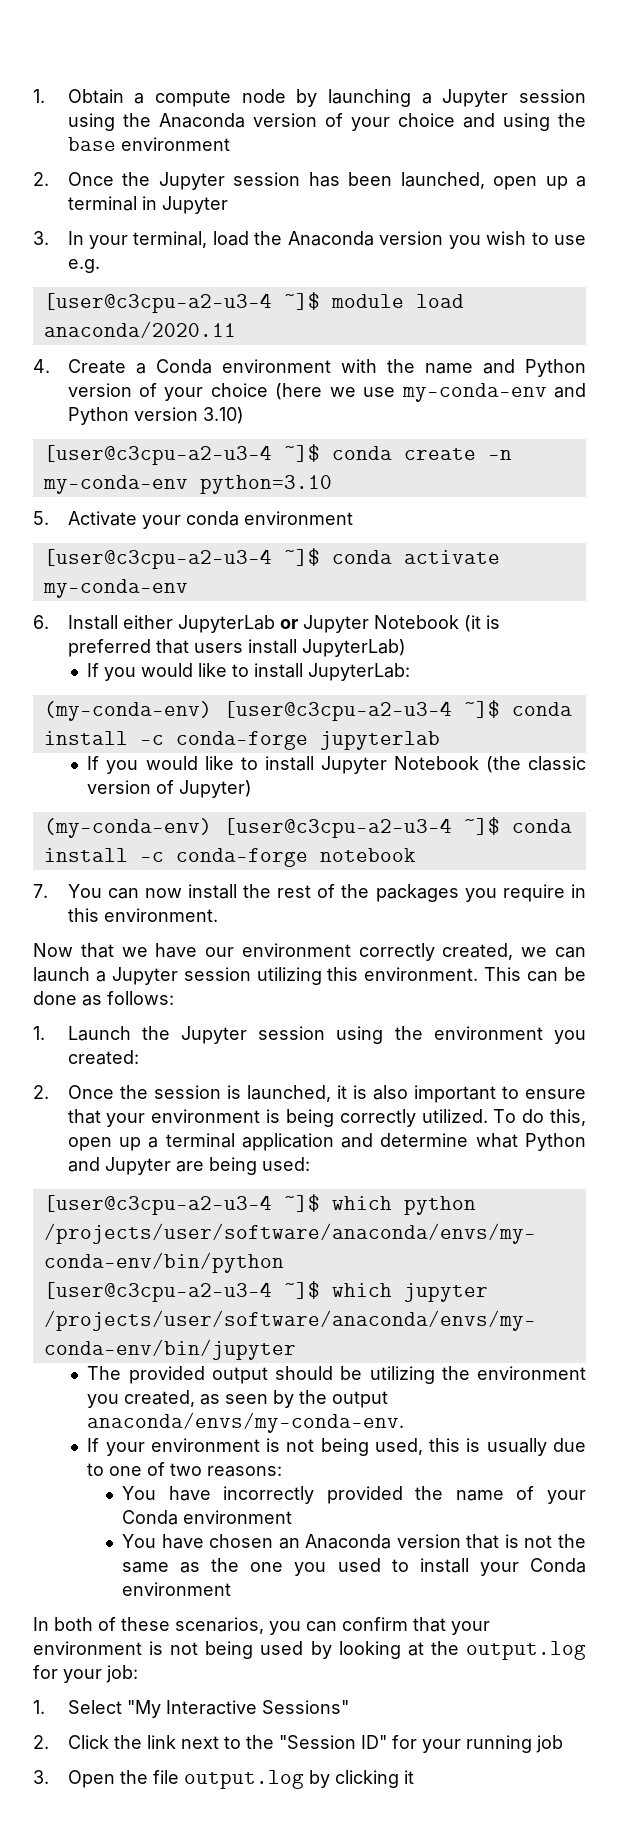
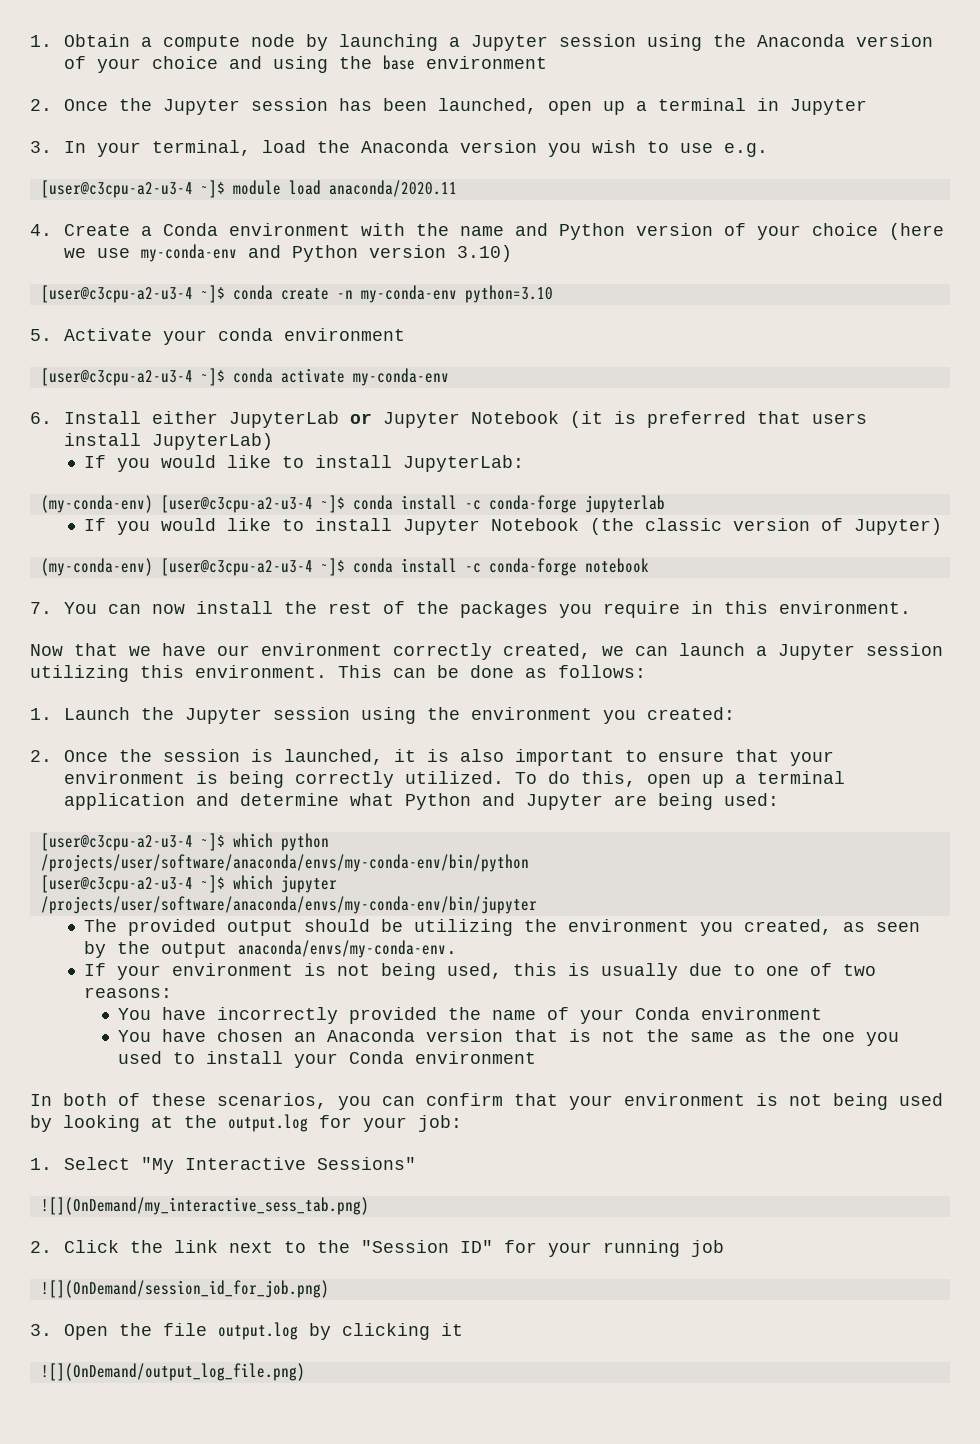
(349, 1707) none -> [40,1197,369,1215] // ![](OnDemand/my_interactive_sess_tab.png)
(563, 1744) none -> [40,1280,329,1298] // ![](OnDemand/session_id_for_job.png)
(414, 1777) none -> [40,1363,305,1381] // ![](OnDemand/output_log_file.png)

